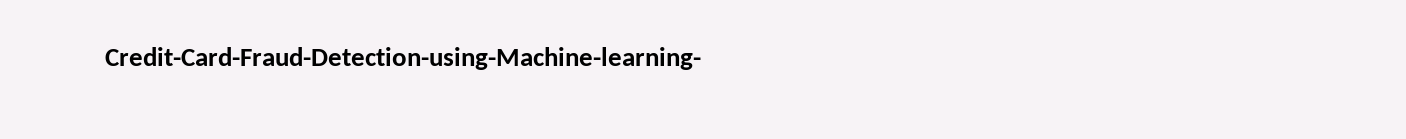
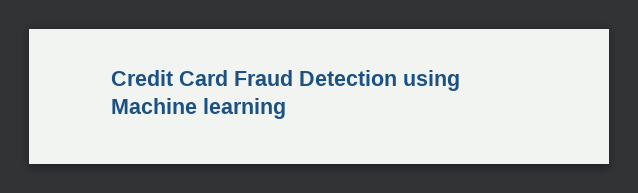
[105,47,701,70] Credit-Card-Fraud-Detection-using-Machine-learning- -> [111,70,460,91] [111,98,286,119] Credit Card Fraud Detection using Machine learning

